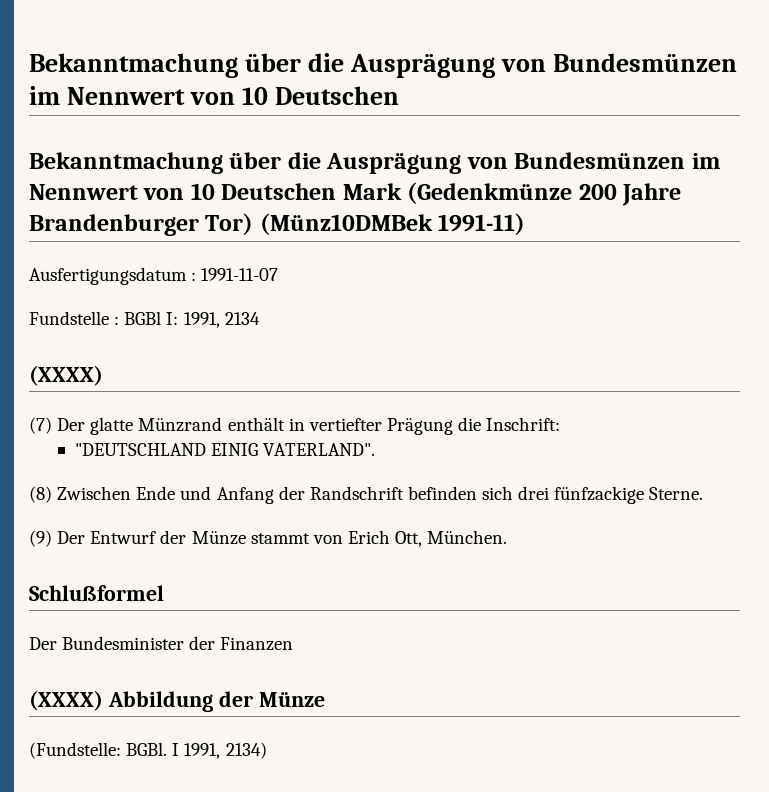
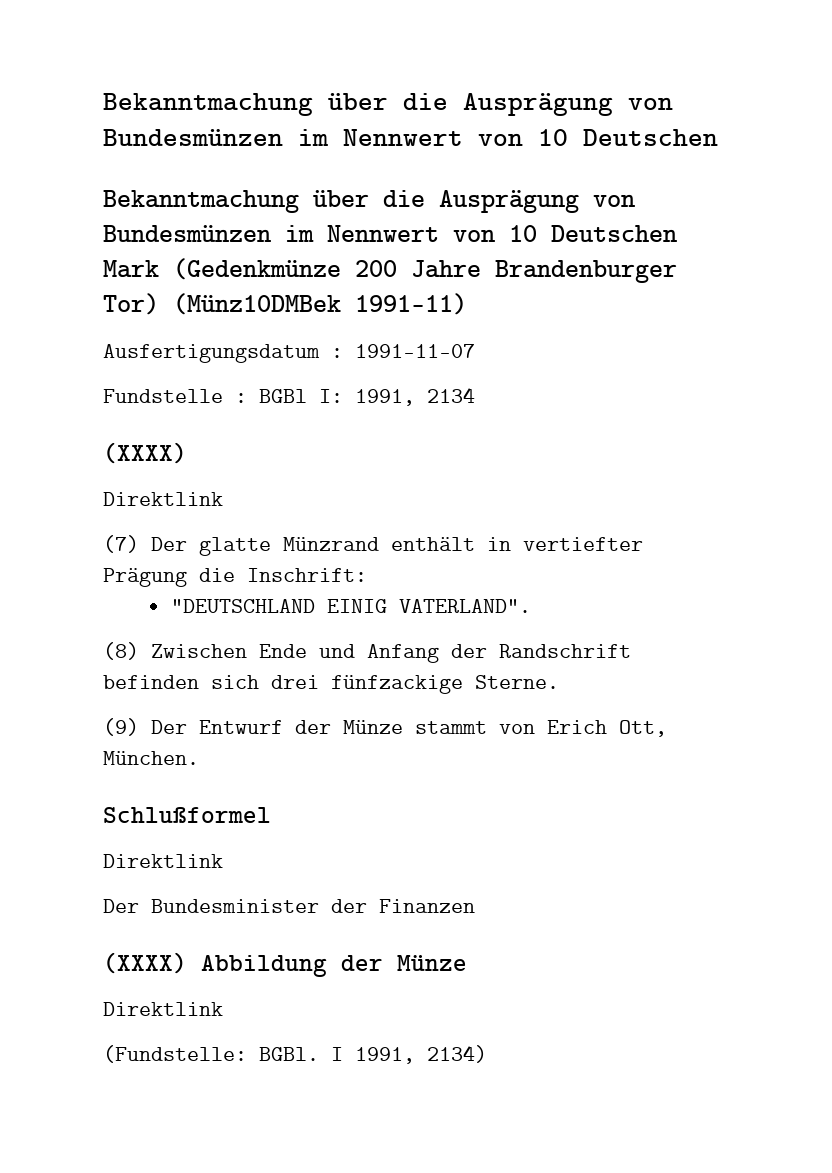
(103, 375) none -> [103,492,223,506] // Direktlink
(164, 593) none -> [103,854,223,868] // Direktlink
(325, 699) none -> [103,1002,223,1016] // Direktlink

